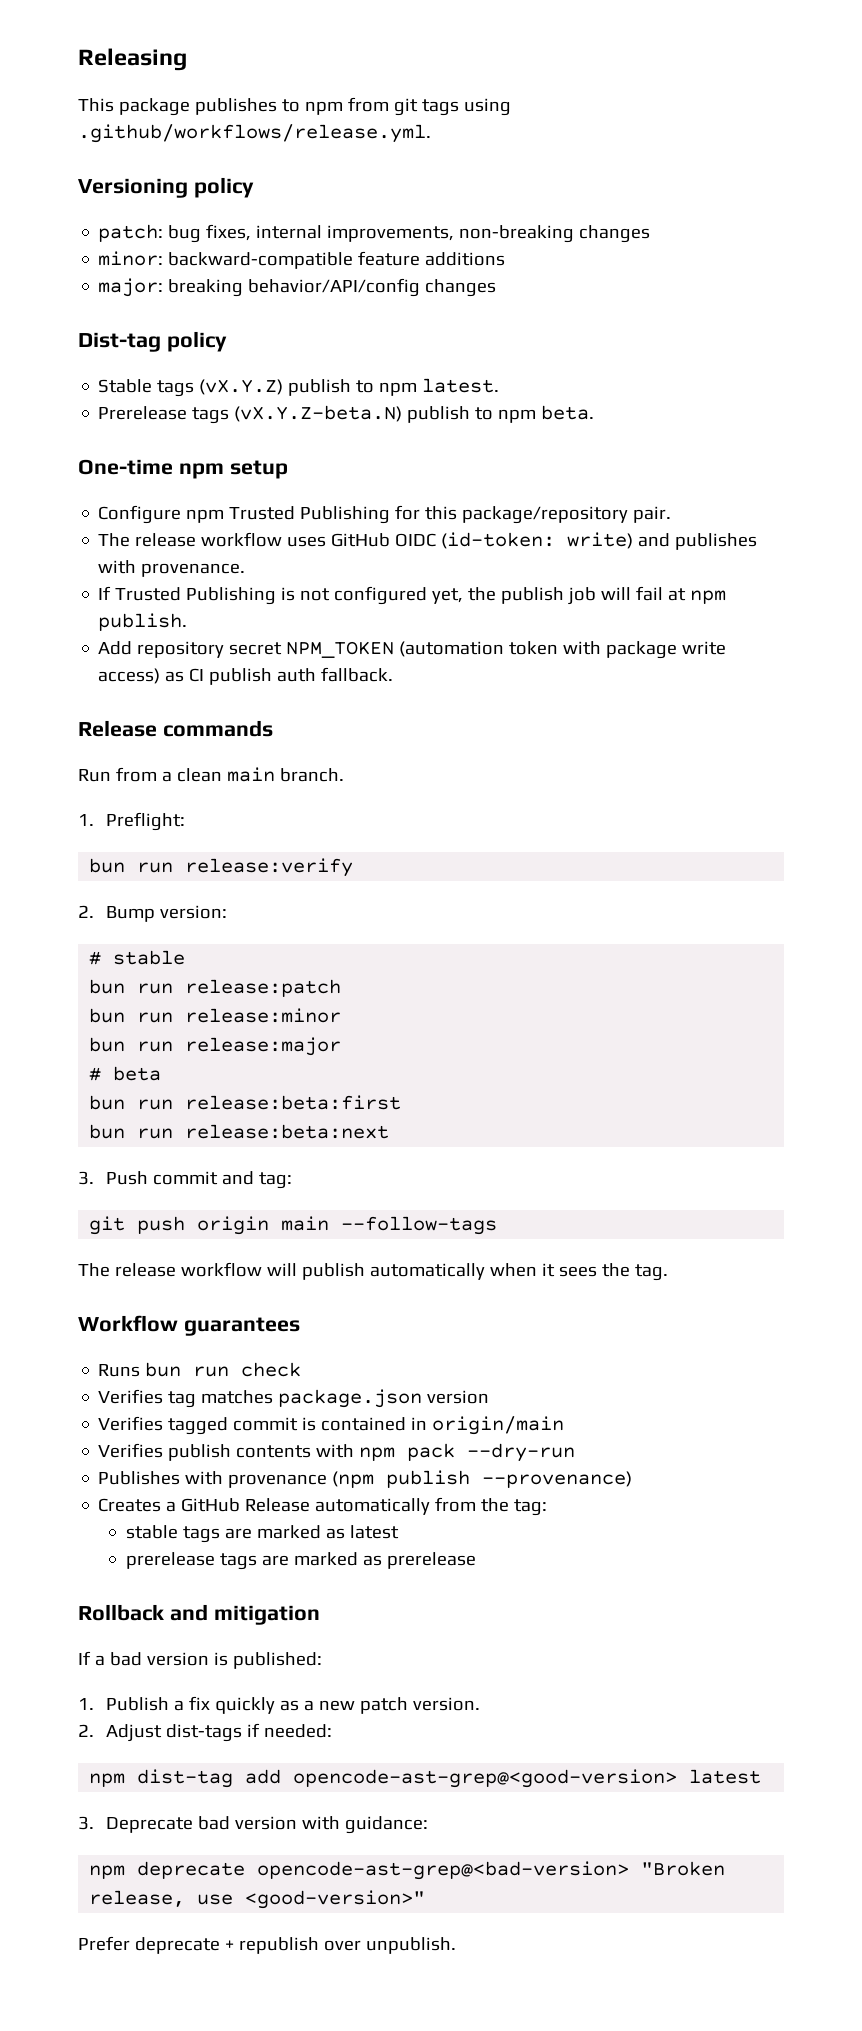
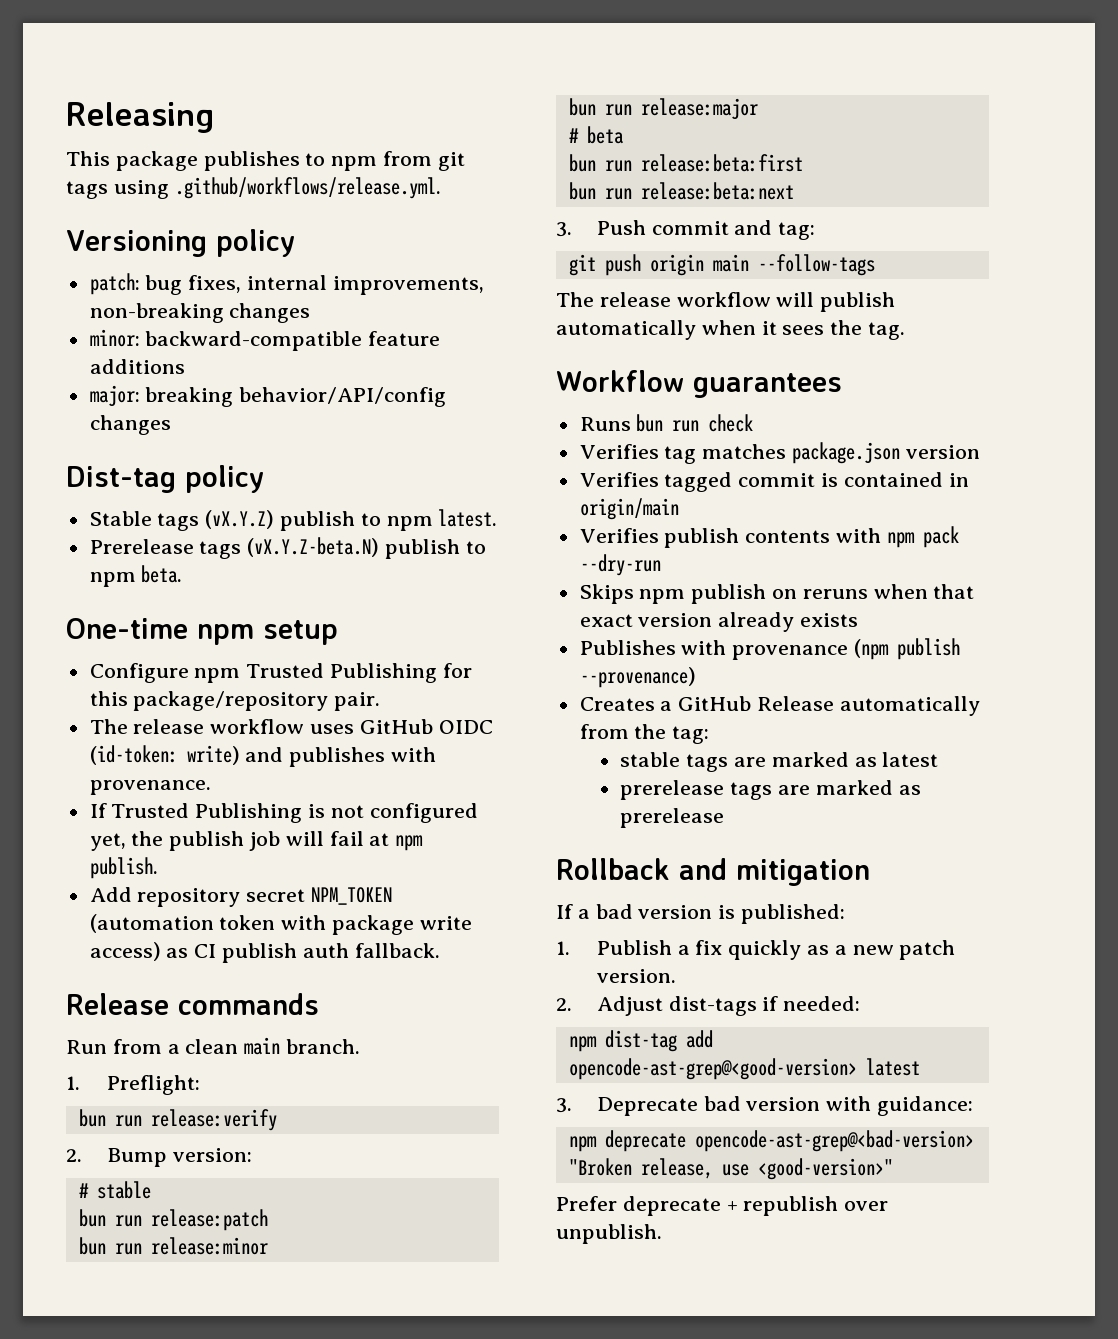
(576, 1452) none -> [579,584,975,604] [579,612,859,632] // Skips npm publish on reruns when that exact version already exists

